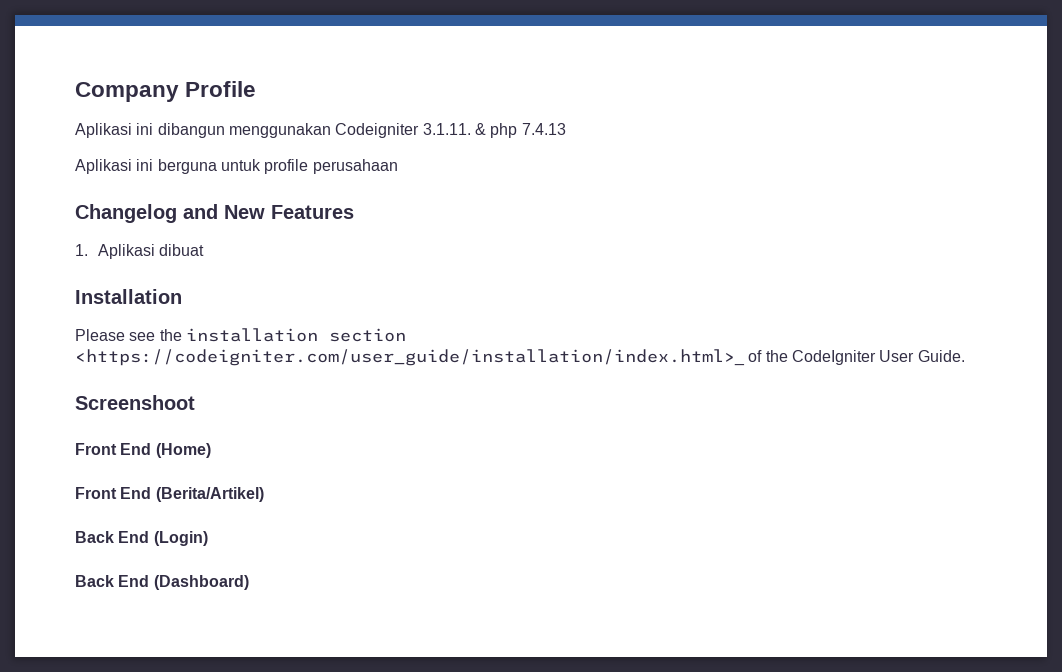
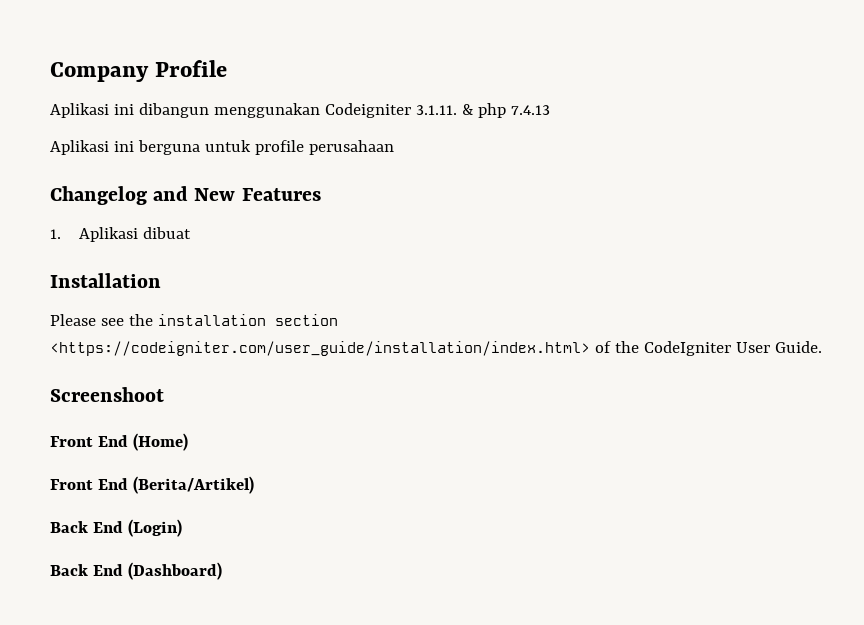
[75,349,745,366] <https://codeigniter.com/user_guide/installation/index.html>_ -> [50,341,590,356] <https://codeigniter.com/user_guide/installation/index.html>

